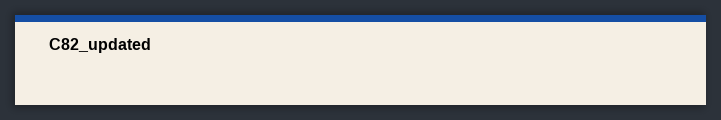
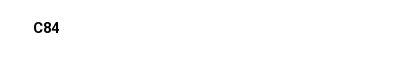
[49,38,151,53] C82_updated -> [33,22,59,33] C84

